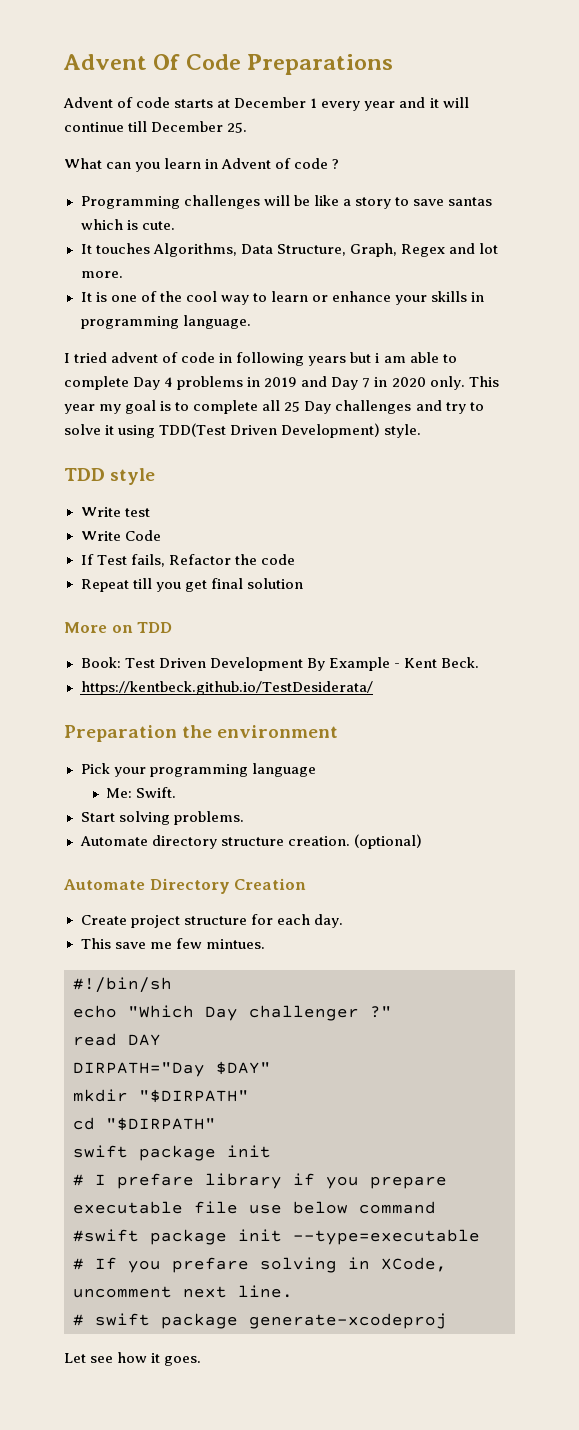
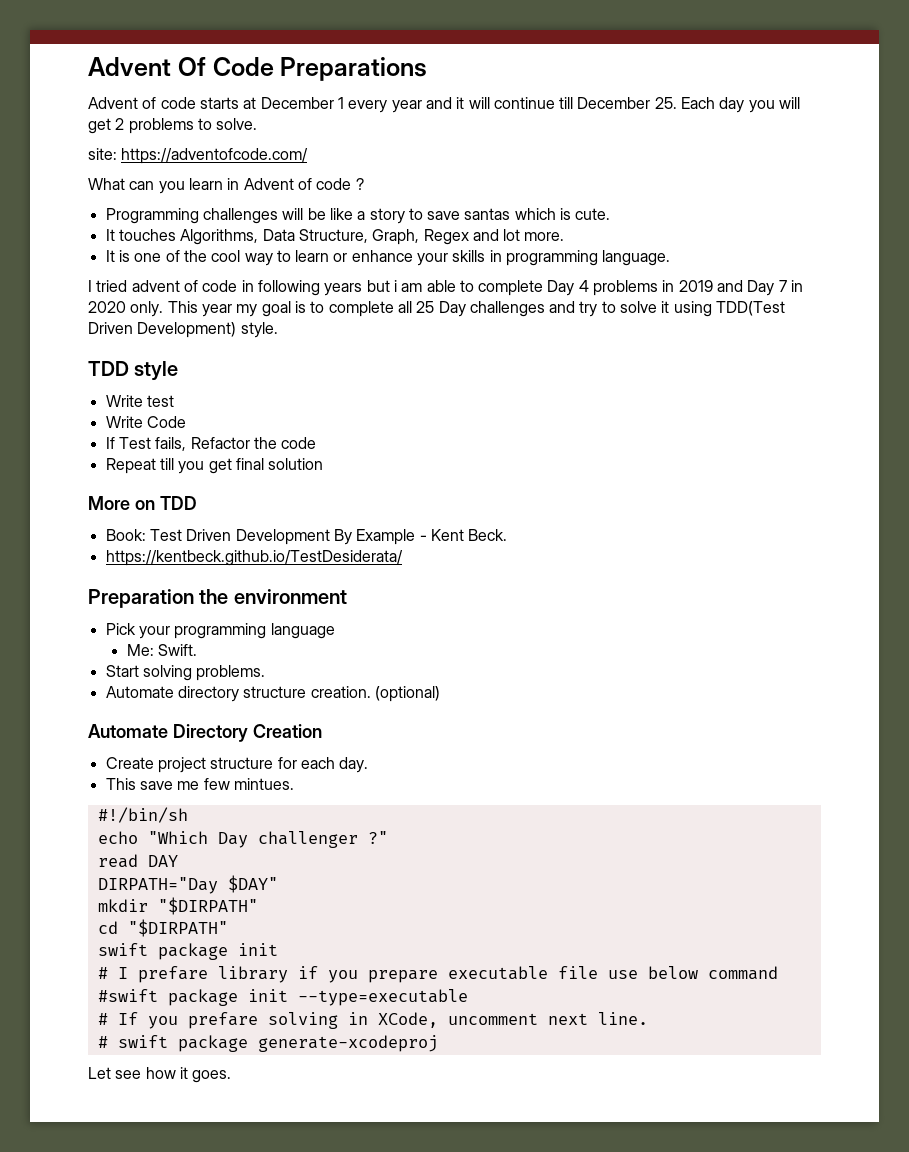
(248, 127) none -> [681,97,801,113] [88,118,258,134] [88,148,309,164] Each day you will get 2 problems to solve. // site: https://adventofcode.com/

